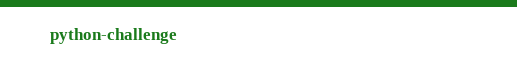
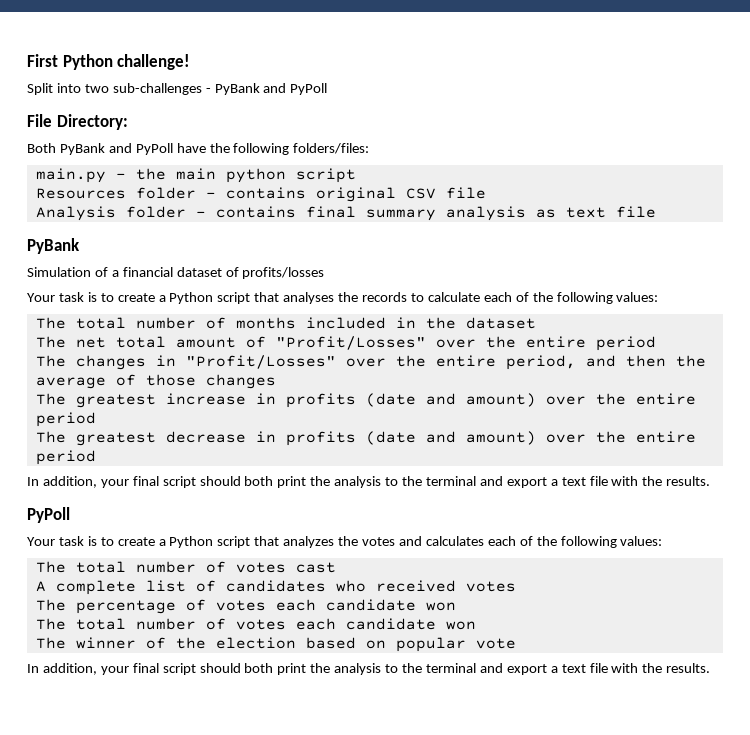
[50,28,177,44] python-challenge -> [27,54,191,70] [27,83,328,95] [27,114,128,130] [27,143,370,155] [35,168,356,183] [35,187,486,202] [35,206,656,221] [27,238,80,254] [27,267,325,279] [27,292,659,304] [35,317,536,329] [35,336,656,351] [35,355,706,370] [35,374,276,389] [35,393,696,408] [35,412,96,427] [35,431,696,446] [35,450,96,465] [27,476,711,488] [27,507,70,523] [27,536,663,548] [35,561,336,573] [35,580,516,595] [35,599,456,614] [35,618,476,630] [35,637,516,652] [27,663,711,675] First Python challenge! // Split into two sub-challenges - PyBank and PyPoll // File Directory: // Both PyBank and PyPoll have the following folders/files: // main.py - the main python script // Resources folder - contains original CSV file // Analysis folder - contains final summary analysis as text file // PyBank // Simulation of a financial dataset of profits/losses // Your task is to create a Python script that analyses the records to calculate each of the following values: // The total number of months included in the dataset // The net total amount of "Profit/Losses" over the entire period // The changes in "Profit/Losses" over the entire period, and then the average of those changes // The greatest increase in profits (date and amount) over the entire period // The greatest decrease in profits (date and amount) over the entire period // In addition, your final script should both print the analysis to the terminal and export a text file with the results. // PyPoll // Your task is to create a Python script that analyzes the votes and calculates each of the following values: // The total number of votes cast // A complete list of candidates who received votes // The percentage of votes each candidate won // The total number of votes each candidate won // The winner of the election based on popular vote // In addition, your final script should both print the analysis to the terminal and export a text file with the results.

